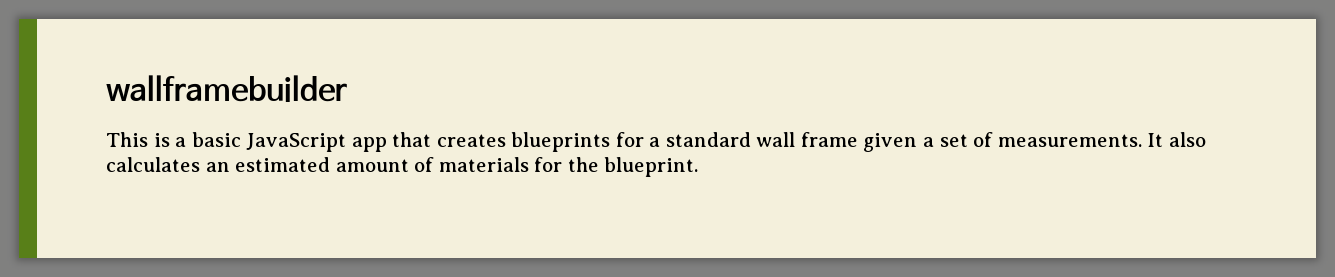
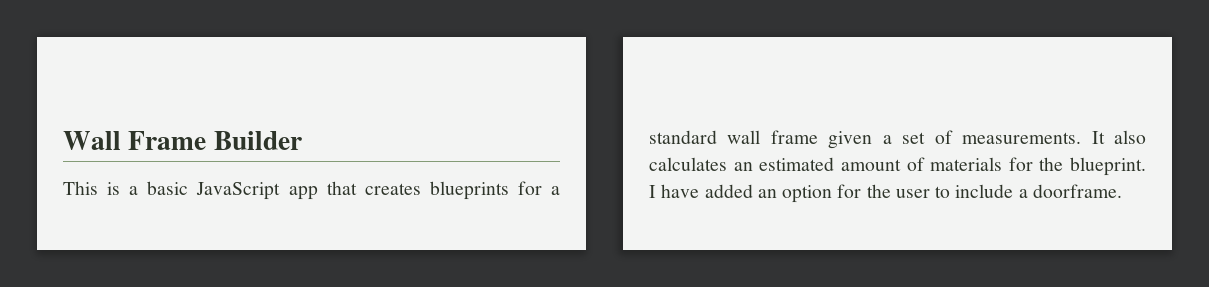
[106,75,347,102] wallframebuilder -> [63,131,302,150] Wall Frame Builder
(699, 167) none -> [649,184,1122,203] I have added an option for the user to include a doorframe.

